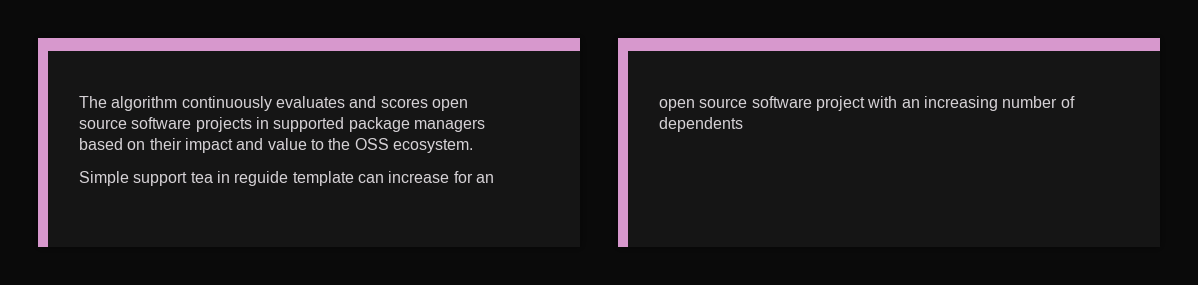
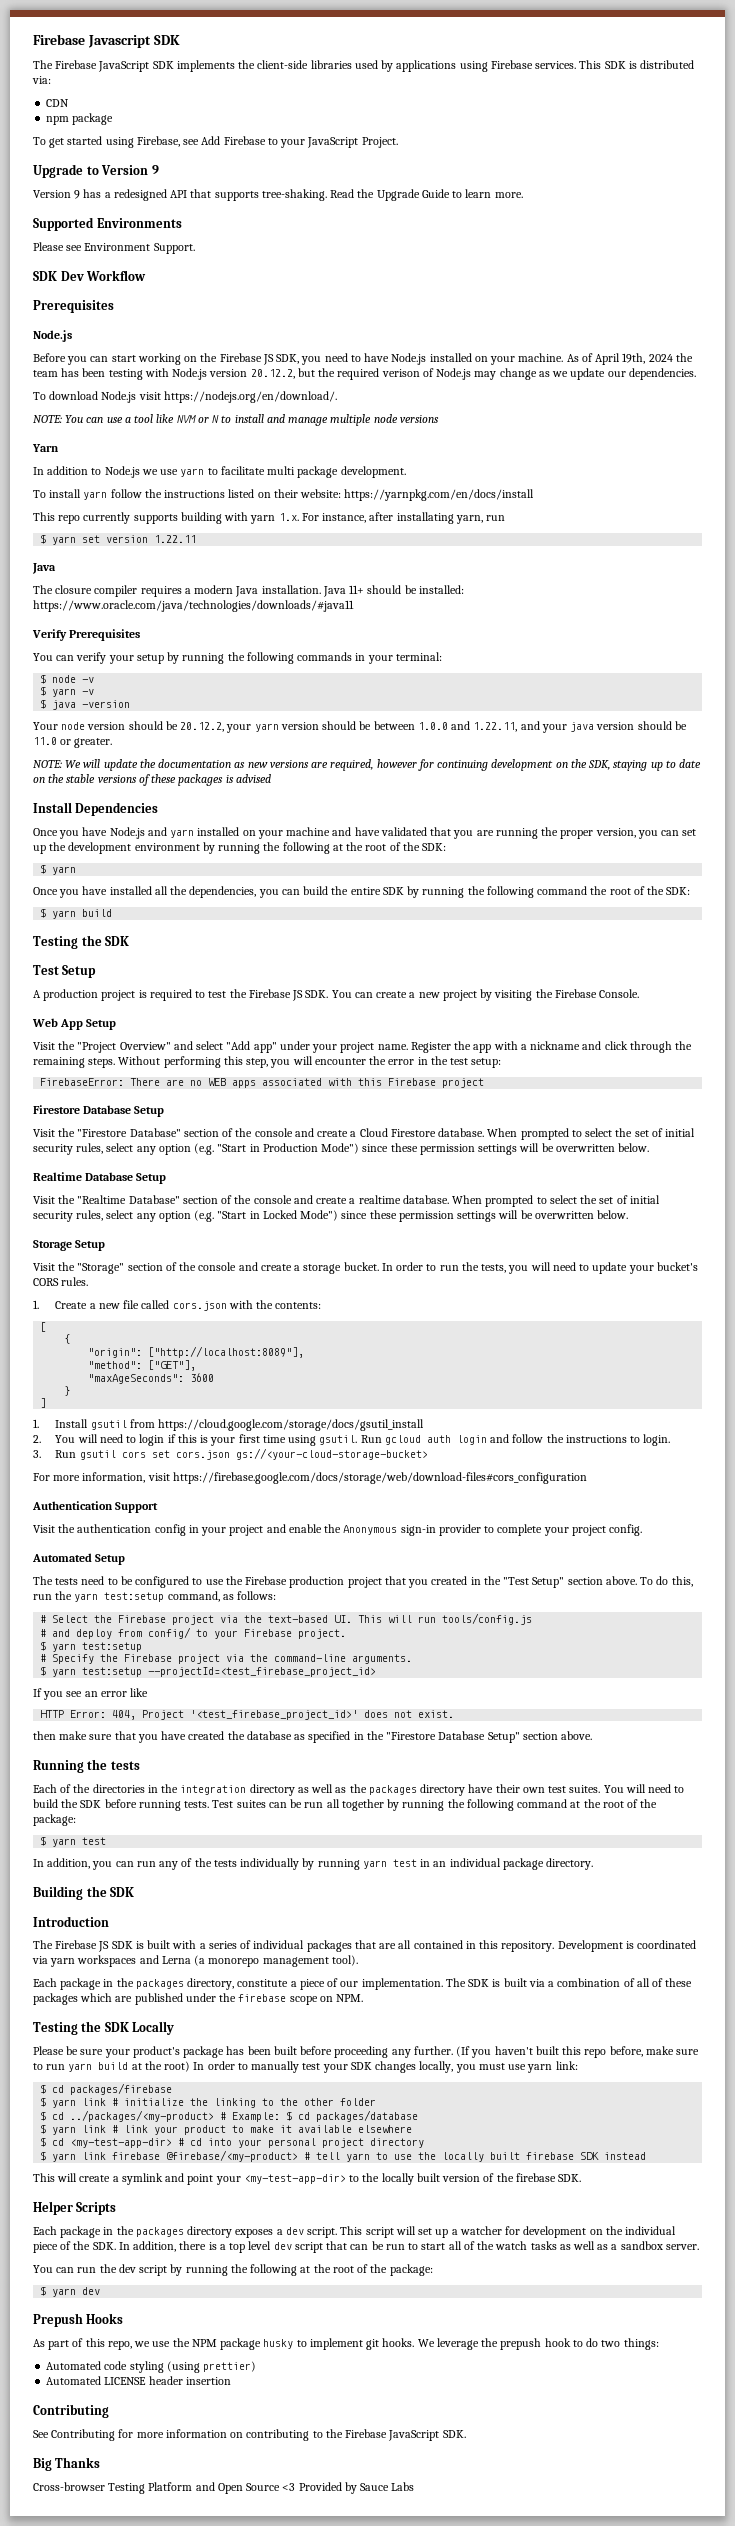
[79,96,468,111] [79,117,485,132] [79,138,473,153] [79,171,494,186] [659,96,1075,111] [659,117,743,132] The algorithm continuously evaluates and scores open source software projects in supported package managers based on their impact and value to the OSS ecosystem. // Simple support tea in reguide template can increase for an open source software project with an increasing number of dependents -> [33,34,180,48] [33,60,695,72] [32,76,51,84] [46,99,70,107] [46,113,114,125] [33,136,398,148] [33,164,159,178] [33,189,523,201] [33,217,182,231] [33,242,195,254] [33,270,147,281] [33,300,114,313] [33,330,72,342] [33,353,693,365] [33,368,696,380] [33,391,337,403] [33,414,439,426] [32,444,59,452] [33,466,406,478] [33,489,535,501] [33,512,506,524] [40,534,197,545] [32,563,56,574] [33,585,464,597] [33,600,354,612] [32,629,141,641] [33,652,442,664] [40,674,95,684] [40,686,95,697] [40,699,131,710] [33,721,687,733] [33,737,113,748] [33,759,702,771] [33,774,271,786] [33,802,159,816] [33,827,697,839] [33,842,447,854] [40,864,77,875] [33,886,691,898] [40,908,113,919] [33,935,130,949] [33,965,97,978] [33,989,640,1001] [32,1018,117,1030] [33,1041,693,1053] [33,1056,502,1068] [40,1078,485,1088] [33,1105,165,1117] [33,1128,696,1140] [33,1143,650,1155] [33,1172,167,1184] [33,1195,660,1207] [33,1210,629,1222] [33,1240,106,1251] [33,1262,698,1274] [33,1277,89,1286] [33,1300,322,1311] [40,1322,47,1332] [64,1334,71,1344] [88,1346,305,1358] [88,1360,197,1371] [88,1373,215,1384] [64,1386,71,1396] [40,1398,47,1408] [33,1419,425,1431] [33,1434,671,1446] [33,1448,428,1460] [33,1472,587,1484] [32,1501,159,1513] [33,1524,643,1536] [32,1553,126,1565] [33,1576,693,1588] [33,1591,277,1602] [40,1613,533,1625] [40,1627,347,1639] [40,1641,143,1652] [40,1654,413,1664] [40,1666,377,1677] [33,1688,149,1700] [40,1710,455,1720] [33,1731,593,1743] [33,1759,140,1773] [33,1784,685,1796] [33,1799,658,1811] [33,1814,76,1826] [40,1836,107,1847] [33,1858,594,1870] [33,1886,135,1900] [33,1916,109,1927] [33,1940,697,1952] [32,1955,358,1967] [33,1978,693,1990] [33,1993,364,2005] [33,2021,175,2035] [33,2046,700,2058] [33,2061,578,2073] [40,2083,173,2095] [40,2097,377,2108] [40,2110,419,2122] [40,2124,413,2135] [40,2137,425,2148] [40,2150,647,2162] [33,2173,582,2185] [33,2201,117,2215] [33,2226,677,2238] [33,2241,699,2253] [33,2264,433,2276] [40,2286,101,2297] [33,2313,124,2327] [33,2338,659,2350] [46,2361,257,2373] [46,2376,231,2385] [33,2404,109,2418] [33,2429,466,2441] [33,2457,101,2471] [33,2482,415,2494] Firebase Javascript SDK // The Firebase JavaScript SDK implements the client-side libraries used by applications using Firebase services. This SDK is distributed via: // CDN // npm package // To get started using Firebase, see Add Firebase to your JavaScript Project. // Upgrade to Version 9 // Version 9 has a redesigned API that supports tree-shaking. Read the Upgrade Guide to learn more. // Supported Environments // Please see Environment Support. // SDK Dev Workflow // Prerequisites // Node.js // Before you can start working on the Firebase JS SDK, you need to have Node.js installed on your machine. As of April 19th, 2024 the team has been testing with Node.js version 20.12.2, but the required verison of Node.js may change as we update our dependencies. // To download Node.js visit https://nodejs.org/en/download/. // NOTE: You can use a tool like NVM or N to install and manage multiple node versions // Yarn // In addition to Node.js we use yarn to facilitate multi package development. // To install yarn follow the instructions listed on their website: https://yarnpkg.com/en/docs/install // This repo currently supports building with yarn 1.x. For instance, after installating yarn, run // $ yarn set version 1.22.11 // Java // The closure compiler requires a modern Java installation. Java 11+ should be installed: https://www.oracle.com/java/technologies/downloads/#java11 // Verify Prerequisites // You can verify your setup by running the following commands in your terminal: // $ node -v // $ yarn -v // $ java -version // Your node version should be 20.12.2, your yarn version should be between 1.0.0 and 1.22.11, and your java version should be 11.0 or greater. // NOTE: We will update the documentation as new versions are required, however for continuing development on the SDK, staying up to date on the stable versions of these packages is advised // Install Dependencies // Once you have Node.js and yarn installed on your machine and have validated that you are running the proper version, you can set up the development environment by running the following at the root of the SDK: // $ yarn // Once you have installed all the dependencies, you can build the entire SDK by running the following command the root of the SDK: // $ yarn build // Testing the SDK // Test Setup // A production project is required to test the Firebase JS SDK. You can create a new project by visiting the Firebase Console. // Web App Setup // Visit the "Project Overview" and select "Add app" under your project name. Register the app with a nickname and click through the remaining steps. Without performing this step, you will encounter the error in the test setup: // FirebaseError: There are no WEB apps associated with this Firebase project // Firestore Database Setup // Visit the "Firestore Database" section of the console and create a Cloud Firestore database. When prompted to select the set of initial security rules, select any option (e.g. "Start in Production Mode") since these permission settings will be overwritten below. // Realtime Database Setup // Visit the "Realtime Database" section of the console and create a realtime database. When prompted to select the set of initial security rules, select any option (e.g. "Start in Locked Mode") since these permission settings will be overwritten below. // Storage Setup // Visit the "Storage" section of the console and create a storage bucket. In order to run the tests, you will need to update your bucket's CORS rules. // 1. Create a new file called cors.json with the contents: // [ // { // "origin": ["http://localhost:8089"], // "method": ["GET"], // "maxAgeSeconds": 3600 // } // ] // 1. Install gsutil from https://cloud.google.com/storage/docs/gsutil_install // 2. You will need to login if this is your first time using gsutil. Run gcloud auth login and follow the instructions to login. // 3. Run gsutil cors set cors.json gs://<your-cloud-storage-bucket> // For more information, visit https://firebase.google.com/docs/storage/web/download-files#cors_configuration // Authentication Support // Visit the authentication config in your project and enable the Anonymous sign-in provider to complete your project config. // Automated Setup // The tests need to be configured to use the Firebase production project that you created in the "Test Setup" section above. To do this, run the yarn test:setup command, as follows: // # Select the Firebase project via the text-based UI. This will run tools/config.js // # and deploy from config/ to your Firebase project. // $ yarn test:setup // # Specify the Firebase project via the command-line arguments. // $ yarn test:setup --projectId=<test_firebase_project_id> // If you see an error like // HTTP Error: 404, Project '<test_firebase_project_id>' does not exist. // then make sure that you have created the database as specified in the "Firestore Database Setup" section above. // Running the tests // Each of the directories in the integration directory as well as the packages directory have their own test suites. You will need to build the SDK before running tests. Test suites can be run all together by running the following command at the root of the package: // $ yarn test // In addition, you can run any of the tests individually by running yarn test in an individual package directory. // Building the SDK // Introduction // The Firebase JS SDK is built with a series of individual packages that are all contained in this repository. Development is coordinated via yarn workspaces and Lerna (a monorepo management tool). // Each package in the packages directory, constitute a piece of our implementation. The SDK is built via a combination of all of these packages which are published under the firebase scope on NPM. // Testing the SDK Locally // Please be sure your product's package has been built before proceeding any further. (If you haven't built this repo before, make sure to run yarn build at the root) In order to manually test your SDK changes locally, you must use yarn link: // $ cd packages/firebase // $ yarn link # initialize the linking to the other folder // $ cd ../packages/<my-product> # Example: $ cd packages/database // $ yarn link # link your product to make it available elsewhere // $ cd <my-test-app-dir> # cd into your personal project directory // $ yarn link firebase @firebase/<my-product> # tell yarn to use the locally built firebase SDK instead // This will create a symlink and point your <my-test-app-dir> to the locally built version of the firebase SDK. // Helper Scripts // Each package in the packages directory exposes a dev script. This script will set up a watcher for development on the individual piece of the SDK. In addition, there is a top level dev script that can be run to start all of the watch tasks as well as a sandbox server. // You can run the dev script by running the following at the root of the package: // $ yarn dev // Prepush Hooks // As part of this repo, we use the NPM package husky to implement git hooks. We leverage the prepush hook to do two things: // Automated code styling (using prettier) // Automated LICENSE header insertion // Contributing // See Contributing for more information on contributing to the Firebase JavaScript SDK. // Big Thanks // Cross-browser Testing Platform and Open Source <3 Provided by Sauce Labs

